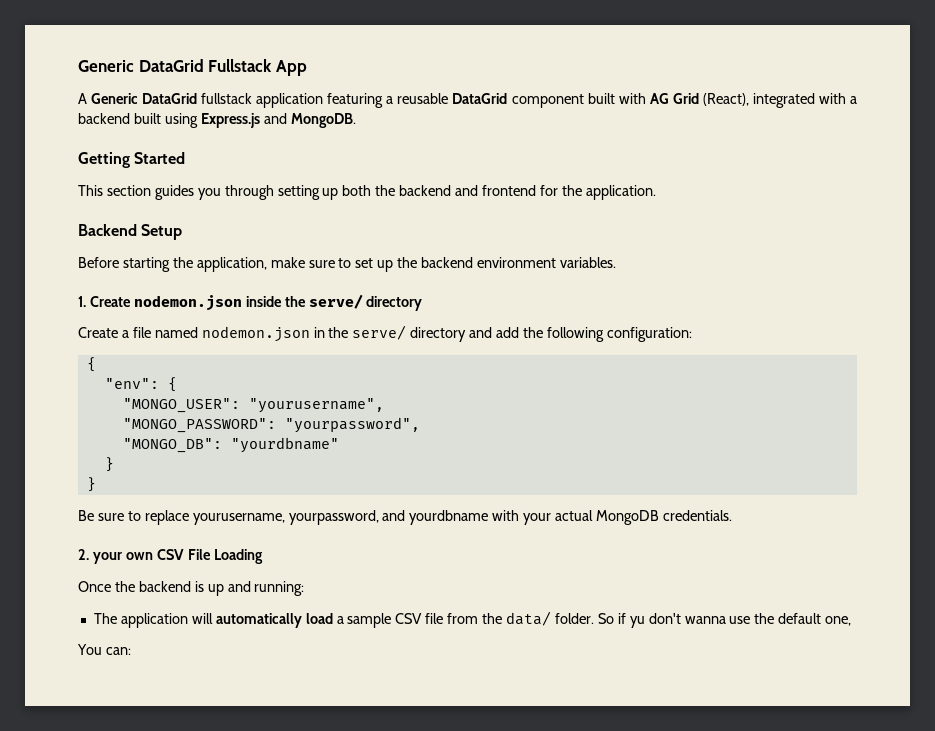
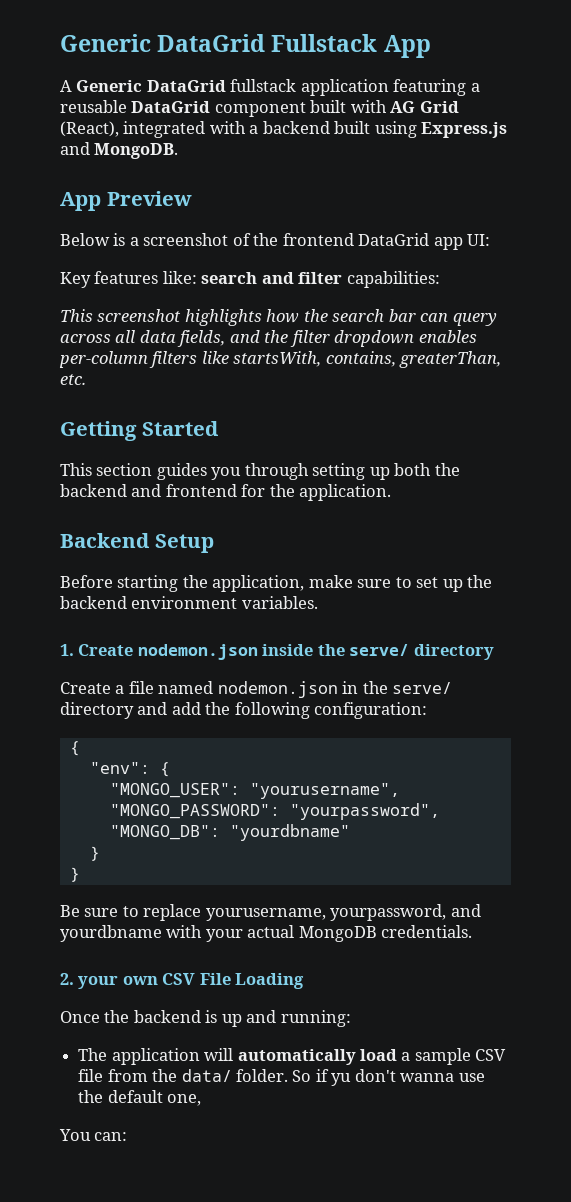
(356, 120) none -> [60,191,192,211] [60,233,491,250] [60,271,440,288] [60,309,497,326] [60,330,477,347] [59,351,502,368] [60,374,86,385] // App Preview // Below is a screenshot of the frontend DataGrid app UI: // Key features like: search and filter capabilities: // This screenshot highlights how the search bar can query across all data fields, and the filter dropdown enables per-column filters like startsWith, contains, greaterThan, etc.

